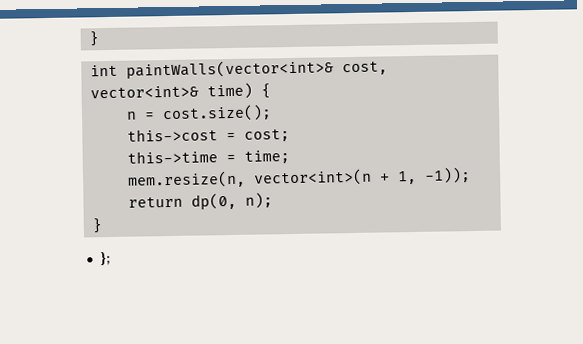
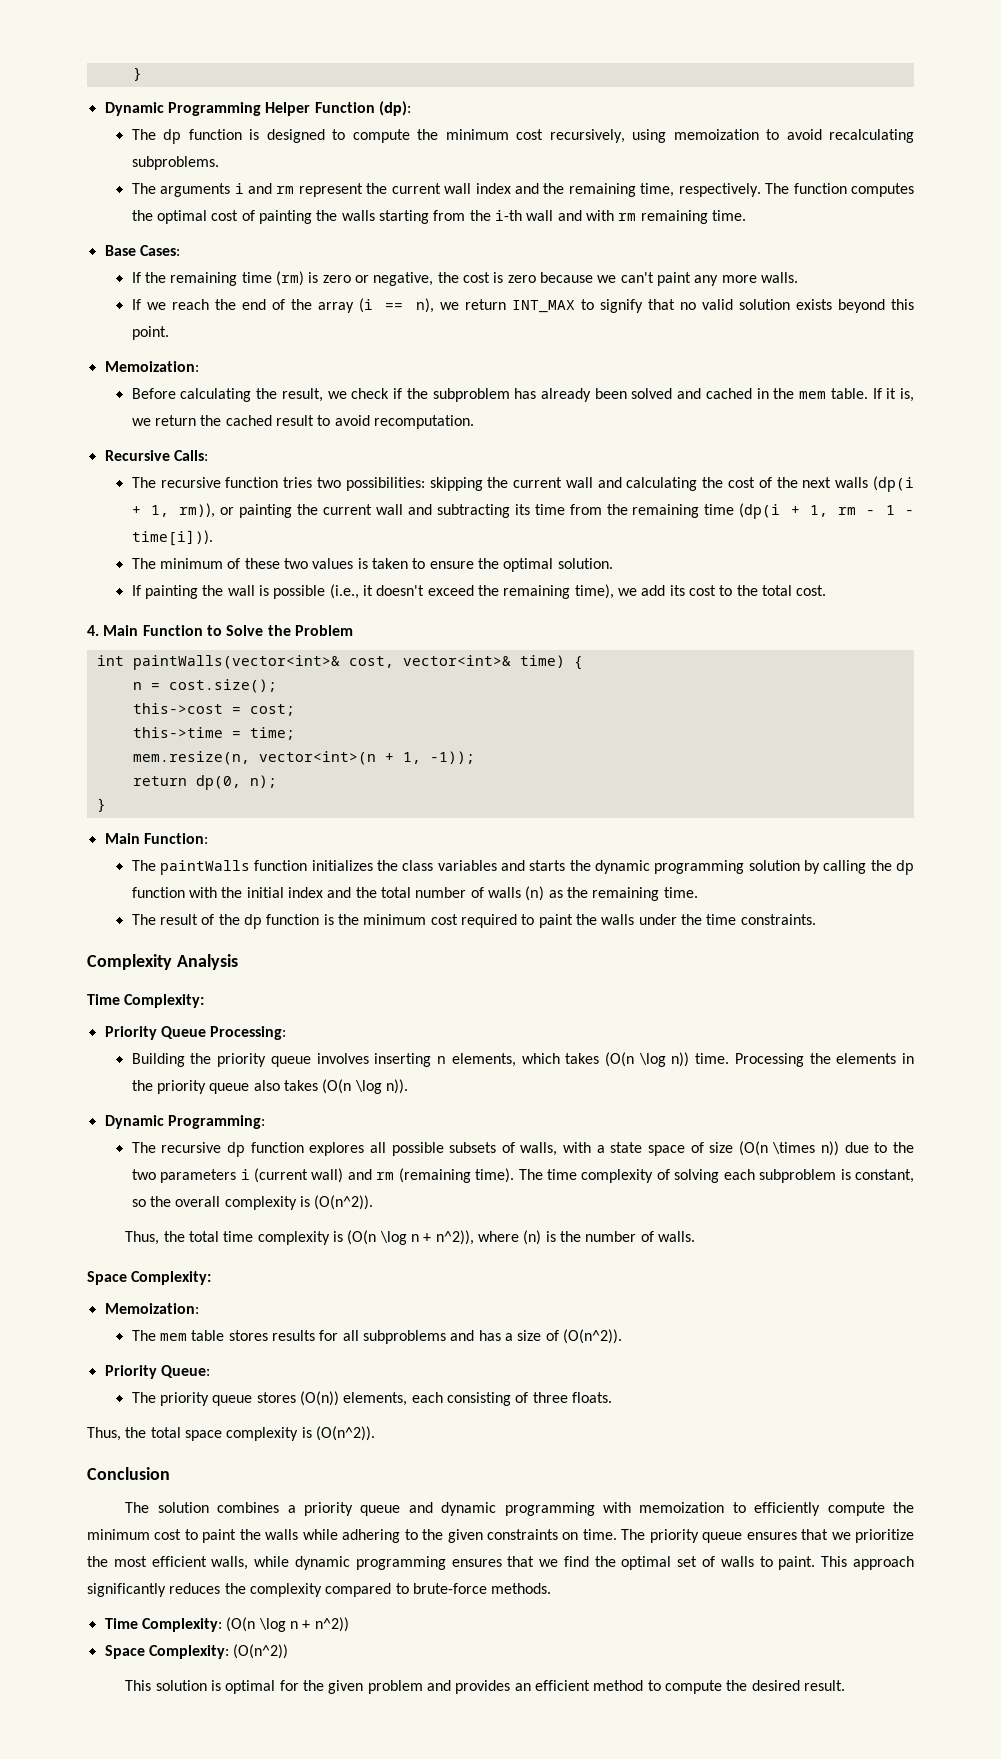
[88,31,99,47] } -> [132,67,142,81] [104,101,411,116] [131,129,915,144] [131,156,219,170] [131,183,915,197] [131,210,746,224] [104,245,180,256] [131,271,798,286] [131,298,915,313] [131,326,169,340] [104,361,199,372] [131,388,915,402] [131,415,474,429] [104,450,208,461] [131,476,914,492] [131,503,914,519] [131,530,213,546] [131,558,613,572] [131,584,827,599] [87,625,353,636] } // Dynamic Programming Helper Function (dp): // The dp function is designed to compute the minimum cost recursively, using memoization to avoid recalculating subproblems. // The arguments i and rm represent the current wall index and the remaining time, respectively. The function computes the optimal cost of painting the walls starting from the i-th wall and with rm remaining time. // Base Cases: // If the remaining time (rm) is zero or negative, the cost is zero because we can't paint any more walls. // If we reach the end of the array (i == n), we return INT_MAX to signify that no valid solution exists beyond this point. // Memoization: // Before calculating the result, we check if the subproblem has already been solved and cached in the mem table. If it is, we return the cached result to avoid recomputation. // Recursive Calls: // The recursive function tries two possibilities: skipping the current wall and calculating the cost of the next walls (dp(i + 1, rm)), or painting the current wall and subtracting its time from the remaining time (dp(i + 1, rm - 1 - time[i])). // The minimum of these two values is taken to ensure the optimal solution. // If painting the wall is possible (i.e., it doesn't exceed the remaining time), we add its cost to the total cost. // 4. Main Function to Solve the Problem
[99,251,111,266] }; -> [104,833,208,844] [131,860,915,875] [131,886,698,901] [131,914,816,929] [87,954,238,970] [87,994,205,1008] [104,1026,287,1040] [131,1052,914,1067] [131,1079,408,1094] [104,1115,265,1129] [131,1141,914,1157] [131,1168,915,1183] [131,1195,374,1210] [125,1230,695,1245] [87,1271,212,1285] [104,1303,199,1314] [131,1329,622,1344] [104,1365,210,1379] [131,1391,612,1406] [87,1426,375,1441] [87,1467,170,1480] [125,1502,914,1516] [87,1529,915,1543] [87,1556,914,1570] [87,1583,552,1597] [104,1617,349,1632] [104,1644,289,1659] [125,1680,845,1694] Main Function: // The paintWalls function initializes the class variables and starts the dynamic programming solution by calling the dp function with the initial index and the total number of walls (n) as the remaining time. // The result of the dp function is the minimum cost required to paint the walls under the time constraints. // Complexity Analysis // Time Complexity: // Priority Queue Processing: // Building the priority queue involves inserting n elements, which takes (O(n \log n)) time. Processing the elements in the priority queue also takes (O(n \log n)). // Dynamic Programming: // The recursive dp function explores all possible subsets of walls, with a state space of size (O(n \times n)) due to the two parameters i (current wall) and rm (remaining time). The time complexity of solving each subproblem is constant, so the overall complexity is (O(n^2)). // Thus, the total time complexity is (O(n \log n + n^2)), where (n) is the number of walls. // Space Complexity: // Memoization: // The mem table stores results for all subproblems and has a size of (O(n^2)). // Priority Queue: // The priority queue stores (O(n)) elements, each consisting of three floats. // Thus, the total space complexity is (O(n^2)). // Conclusion // The solution combines a priority queue and dynamic programming with memoization to efficiently compute the minimum cost to paint the walls while adhering to the given constraints on time. The priority queue ensures that we prioritize the most efficient walls, while dynamic programming ensures that we find the optimal set of walls to paint. This approach significantly reduces the complexity compared to brute-force methods. // Time Complexity: (O(n \log n + n^2)) // Space Complexity: (O(n^2)) // This solution is optimal for the given problem and provides an efficient method to compute the desired result.

